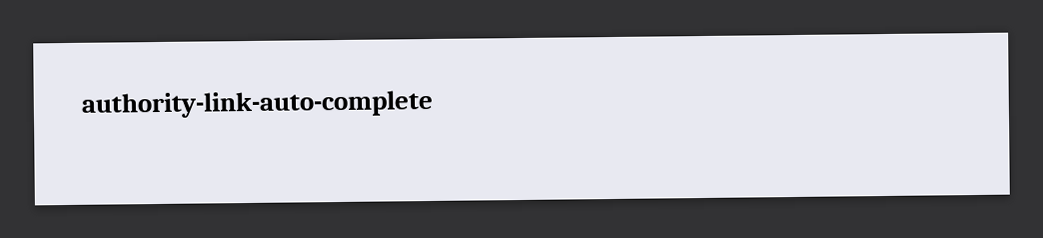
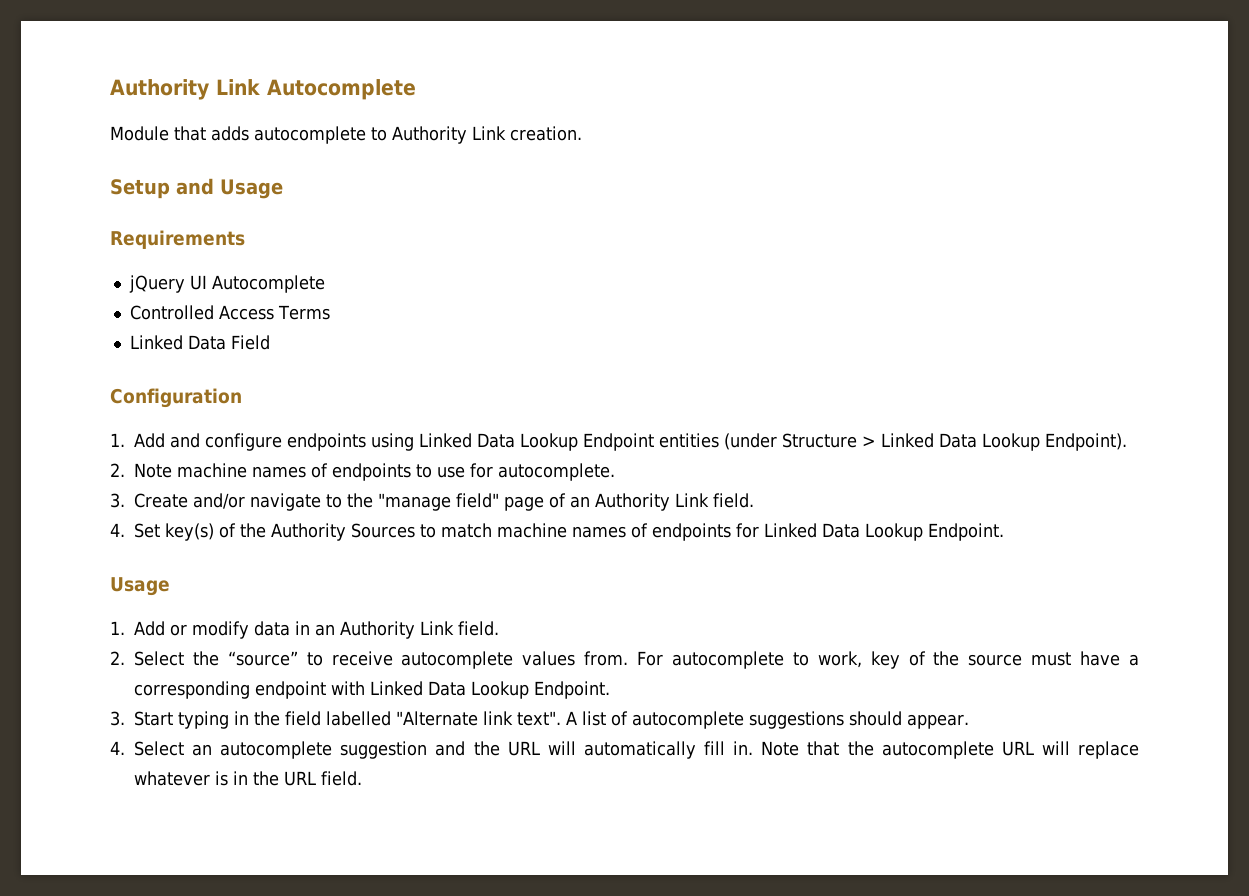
[81,89,433,119] authority-link-auto-complete -> [110,79,416,100] [110,126,582,144] [110,178,283,199] [110,230,245,249] [128,275,325,293] [129,305,330,320] [129,335,270,350] [110,388,242,408] [110,433,1127,451] [110,463,615,481] [110,493,754,511] [110,523,1004,541] [110,577,170,596] [110,621,499,639] [110,651,1140,669] [134,681,610,699] [110,711,969,729] [110,741,1139,759] [134,771,362,786] Authority Link Autocomplete // Module that adds autocomplete to Authority Link creation. // Setup and Usage // Requirements // jQuery UI Autocomplete // Controlled Access Terms // Linked Data Field // Configuration // 1. Add and configure endpoints using Linked Data Lookup Endpoint entities (under Structure > Linked Data Lookup Endpoint). // 2. Note machine names of endpoints to use for autocomplete. // 3. Create and/or navigate to the "manage field" page of an Authority Link field. // 4. Set key(s) of the Authority Sources to match machine names of endpoints for Linked Data Lookup Endpoint. // Usage // 1. Add or modify data in an Authority Link field. // 2. Select the “source” to receive autocomplete values from. For autocomplete to work, key of the source must have a corresponding endpoint with Linked Data Lookup Endpoint. // 3. Start typing in the field labelled "Alternate link text". A list of autocomplete suggestions should appear. // 4. Select an autocomplete suggestion and the URL will automatically fill in. Note that the autocomplete URL will replace whatever is in the URL field.

